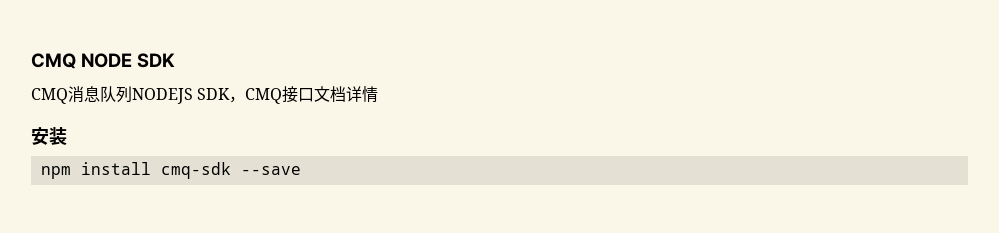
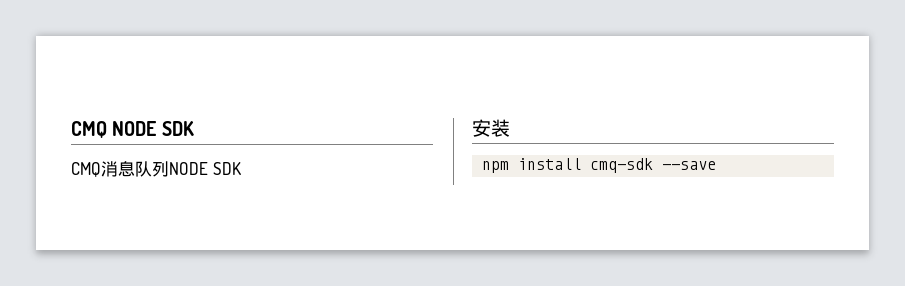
[132,86,379,104] NODEJS SDK，CMQ接口文档详情 -> [169,162,241,175] NODE SDK

